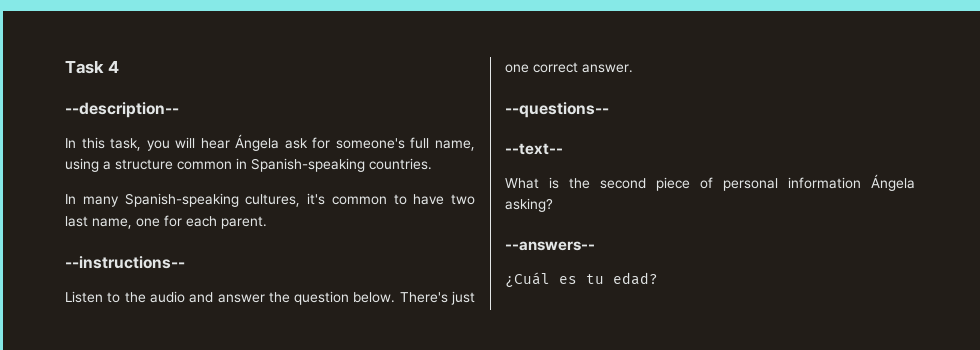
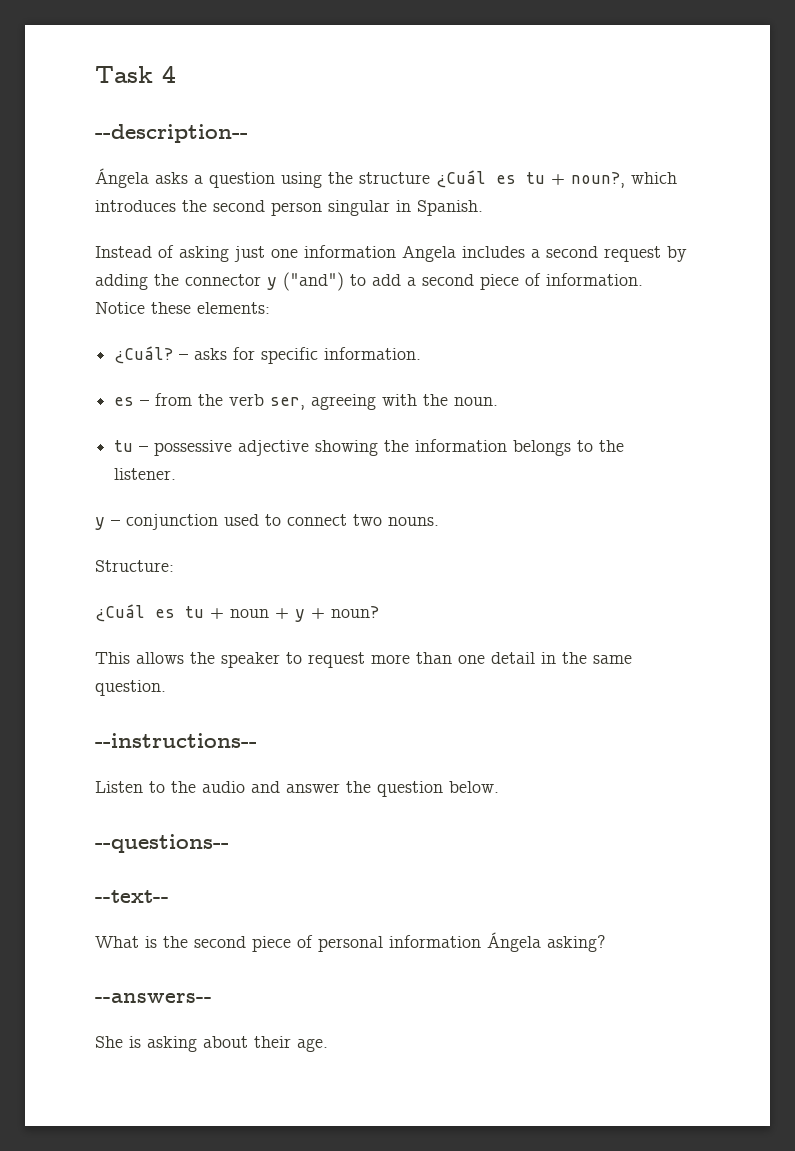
[65,134,475,151] [65,158,432,172] [65,193,475,207] [65,215,267,229] In this task, you will hear Ángela ask for someone's full name, using a structure common in Spanish-speaking countries. // In many Spanish-speaking cultures, it's common to have two last name, one for each parent. -> [95,168,677,188] [95,200,483,216] [95,245,687,262] [95,272,643,291] [95,302,270,314] [114,346,422,364] [114,393,499,410] [114,439,625,456] [114,468,177,480] [95,514,439,530] [95,560,174,572] [95,604,379,622] [95,652,632,668] [95,680,166,696] Ángela asks a question using the structure ¿Cuál es tu + noun?, which introduces the second person singular in Spanish. // Instead of asking just one information Angela includes a second request by adding the connector y ("and") to add a second piece of information. Notice these elements: // ¿Cuál? – asks for specific information. // es – from the verb ser, agreeing with the noun. // tu – possessive adjective showing the information belongs to the listener. // y – conjunction used to connect two nouns. // Structure: // ¿Cuál es tu + noun + y + noun? // This allows the speaker to request more than one detail in the same question.
[399,291,476,305] [505,62,633,73] There's just one correct answer. -> (499, 787) none
[505,272,658,287] ¿Cuál es tu edad? -> [95,1036,328,1052] She is asking about their age.

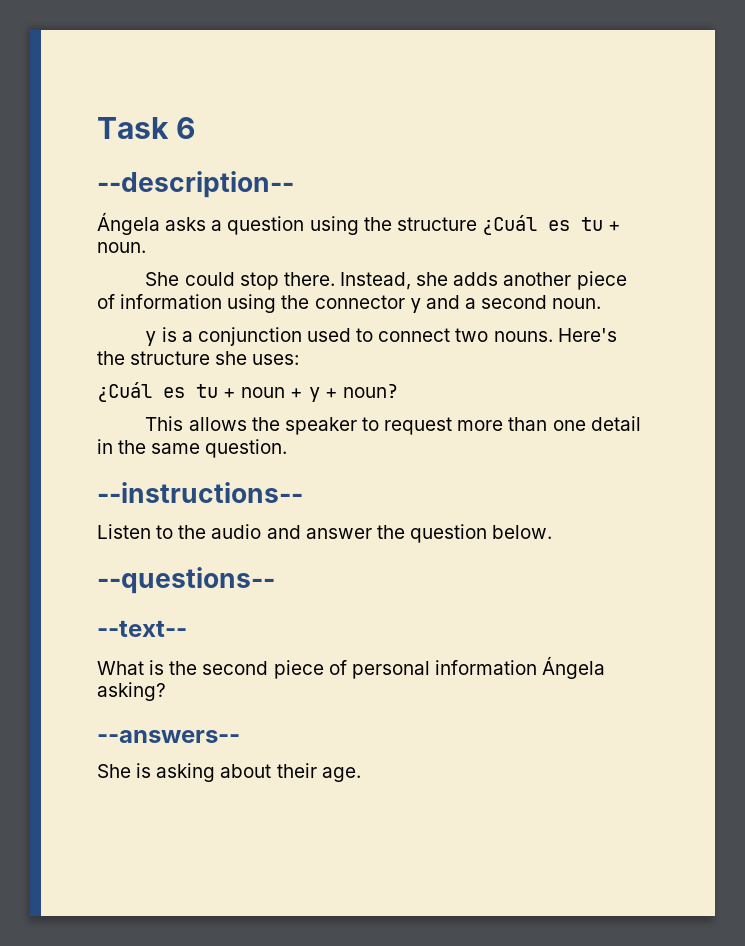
[162,65,176,83] 4 -> [176,117,196,139] 6
[571,172,677,188] [95,200,483,216] [95,245,687,262] [95,272,643,291] [95,302,270,314] [114,346,422,364] [114,393,499,410] [114,439,625,456] [114,468,177,480] [95,517,120,530] noun?, which introduces the second person singular in Spanish. // Instead of asking just one information Angela includes a second request by adding the connector y ("and") to add a second piece of information. Notice these elements: // ¿Cuál? – asks for specific information. // es – from the verb ser, agreeing with the noun. // tu – possessive adjective showing the information belongs to the listener. // y – -> [97,242,146,253] [145,271,627,290] [97,294,602,313] [145,327,193,346] noun. // She could stop there. Instead, she adds another piece of information using the connector y and a second noun. // y is a
[95,560,174,572] // Structure: -> [557,328,617,342] [97,351,300,365] Here's the structure she uses:

